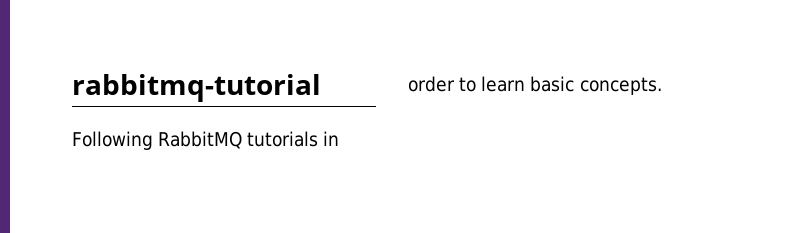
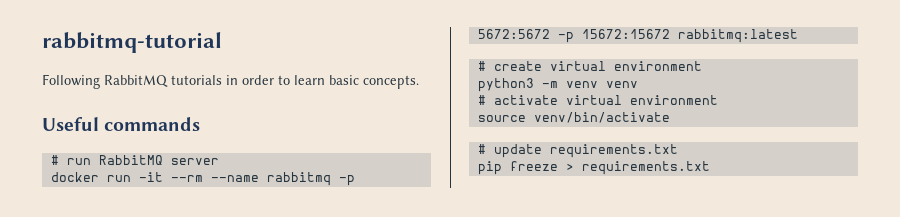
(662, 86) none -> [42,117,201,131] [50,155,219,165] [50,172,355,186] [477,29,798,43] [477,61,702,71] [477,78,638,92] [477,95,718,105] [477,112,670,123] [477,144,678,158] [477,161,710,175] // Useful commands // # run RabbitMQ server // docker run -it --rm --name rabbitmq -p 5672:5672 -p 15672:15672 rabbitmq:latest // # create virtual environment // python3 -m venv venv // # activate virtual environment // source venv/bin/activate // # update requirements.txt // pip freeze > requirements.txt

